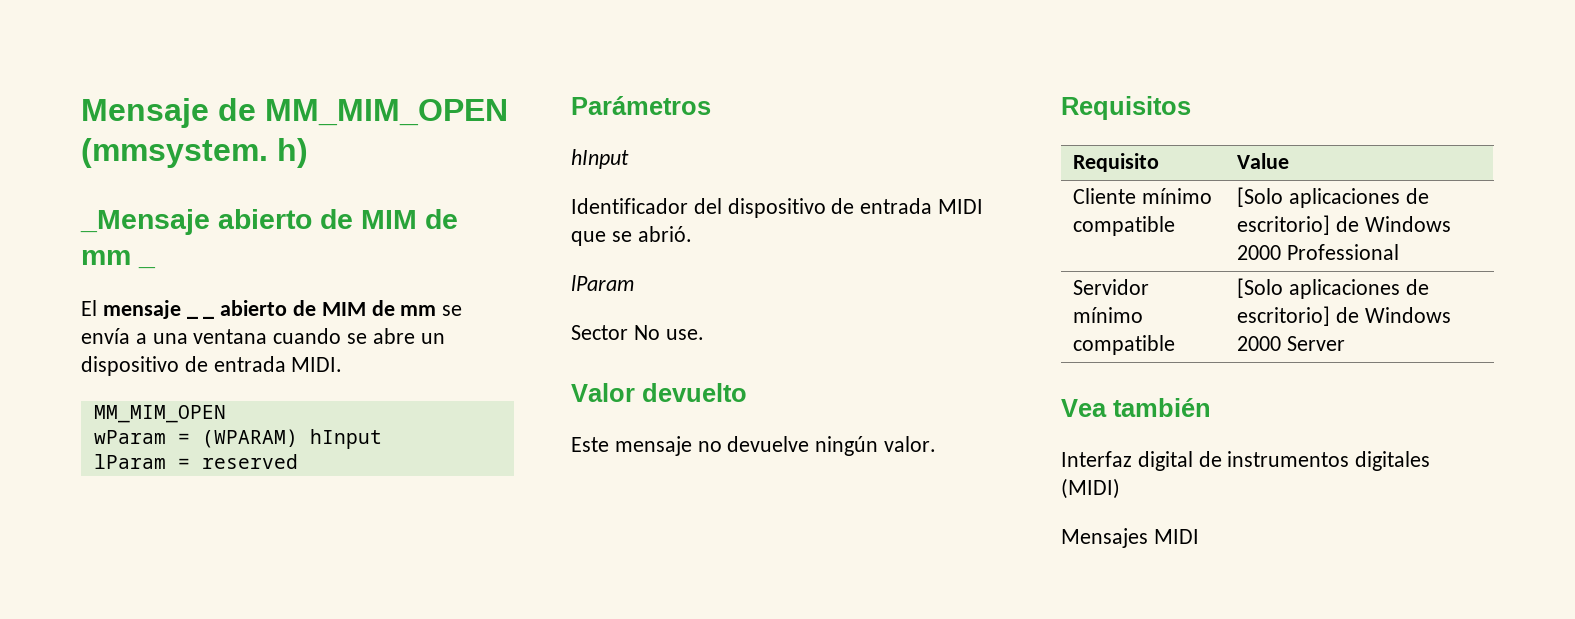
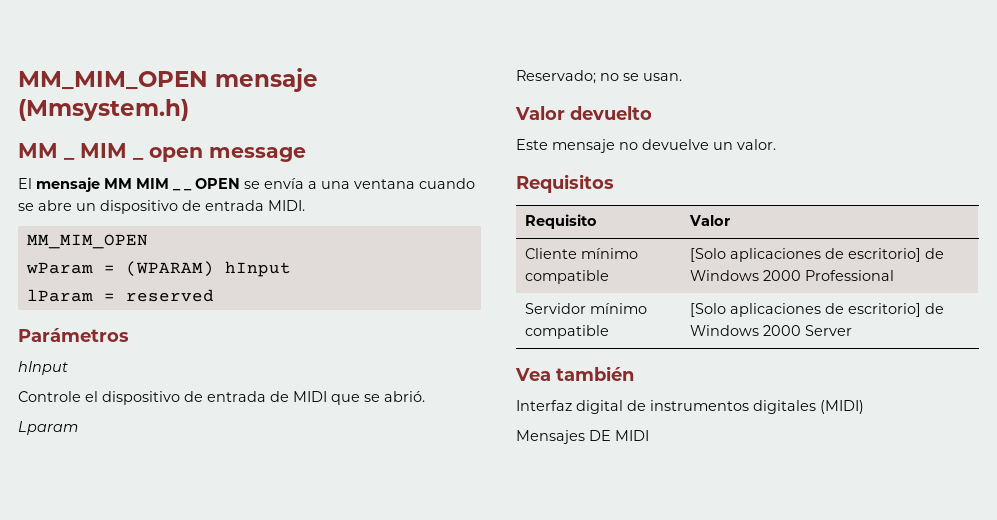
[81,98,508,128] [81,138,308,168] [80,209,458,235] [81,250,131,265] [138,265,156,269] Mensaje de MM_MIM_OPEN (mmsystem. h) // _Mensaje abierto de MIM de mm _ -> [18,68,318,92] [18,99,189,121] [18,143,58,158] [64,158,75,160] [80,143,127,158] [133,147,306,162] MM_MIM_OPEN mensaje (Mmsystem.h) // MM _ MIM _ open message
[186,316,215,319] [220,300,437,316] _ _ abierto de MIM de mm -> [104,178,169,189] [173,189,192,191] [195,178,240,189] MM MIM _ _ OPEN
[571,198,933,218] Identificador del dispositivo de entrada -> [18,391,289,405] Controle el dispositivo de entrada de
[571,275,634,291] [571,325,704,340] lParam // Sector No use. -> [18,421,78,435] [516,70,682,84] Lparam // Reservado; no se usan.
[815,436,879,456] ningún -> [713,142,733,150] un
[1237,153,1290,169] Value -> [689,215,731,226] Valor
(1148, 538) none -> [589,430,611,441] DE

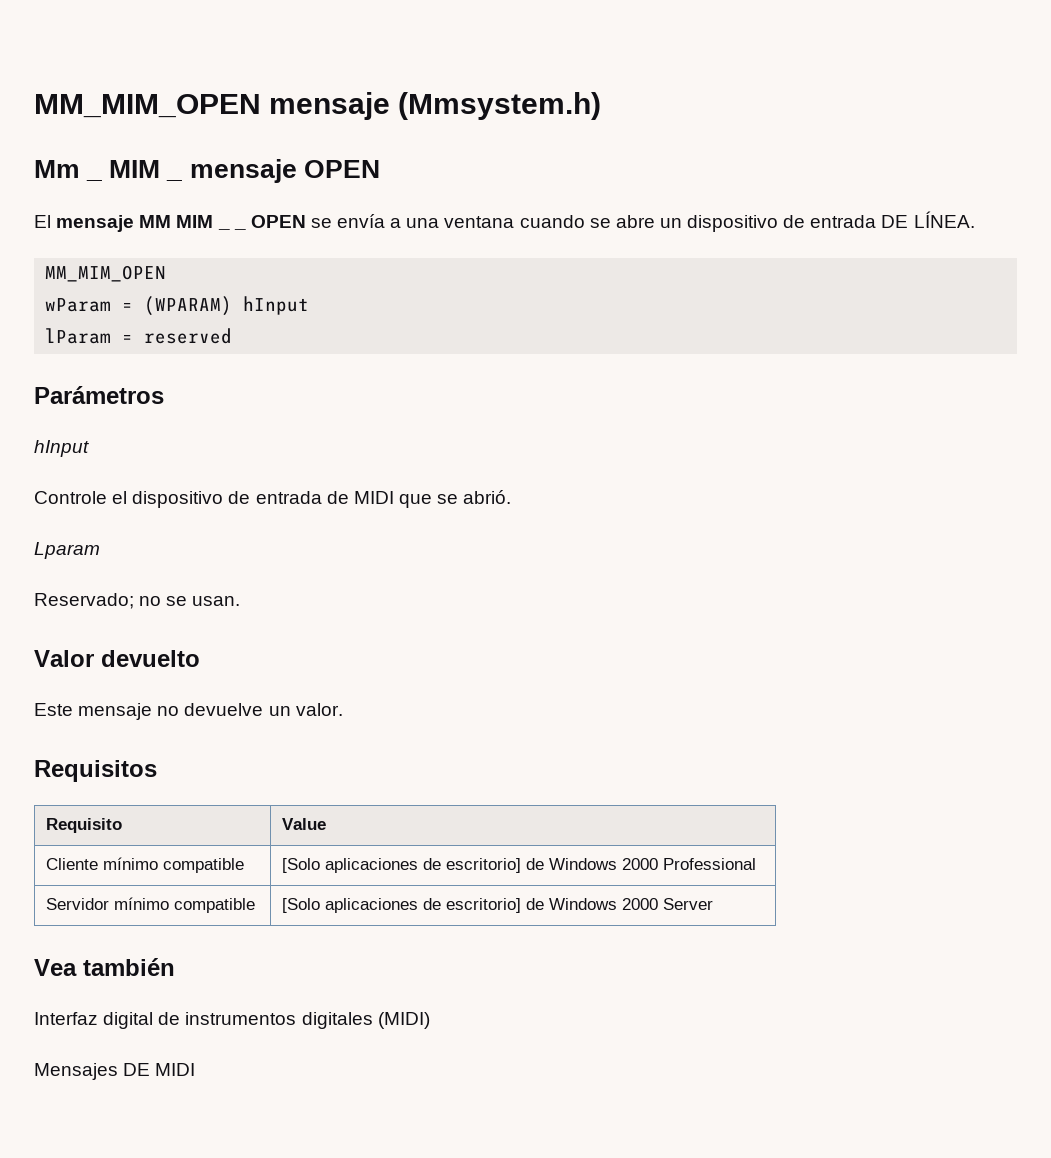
[18,143,58,158] MM -> [34,160,80,178] Mm
[149,147,306,162] open message -> [189,159,380,183] mensaje OPEN
[268,200,305,211] MIDI. -> [881,211,975,228] DE LÍNEA.
[689,215,731,226] Valor -> [282,818,327,830] Value

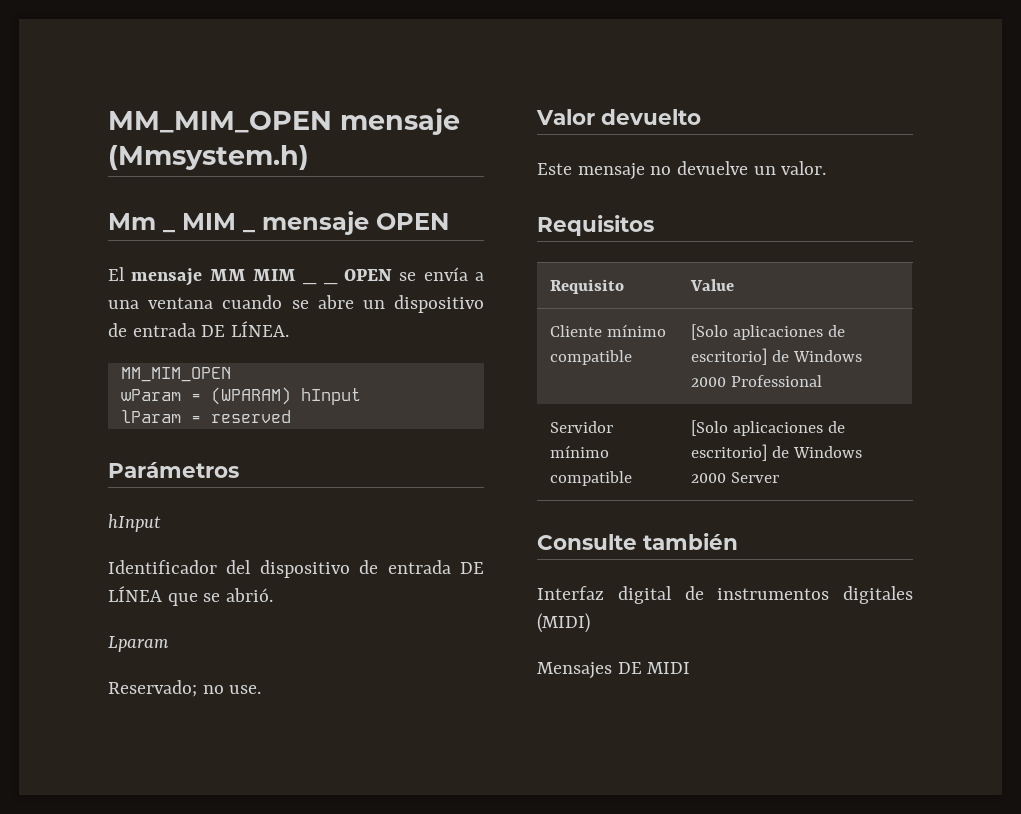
[34,491,394,508] Controle el dispositivo de entrada de MIDI -> [108,560,484,578] [108,586,162,602] Identificador del dispositivo de entrada DE LÍNEA
[166,596,241,606] se usan. -> [229,685,262,694] use.
[34,959,77,976] Vea -> [537,534,637,550] Consulte

